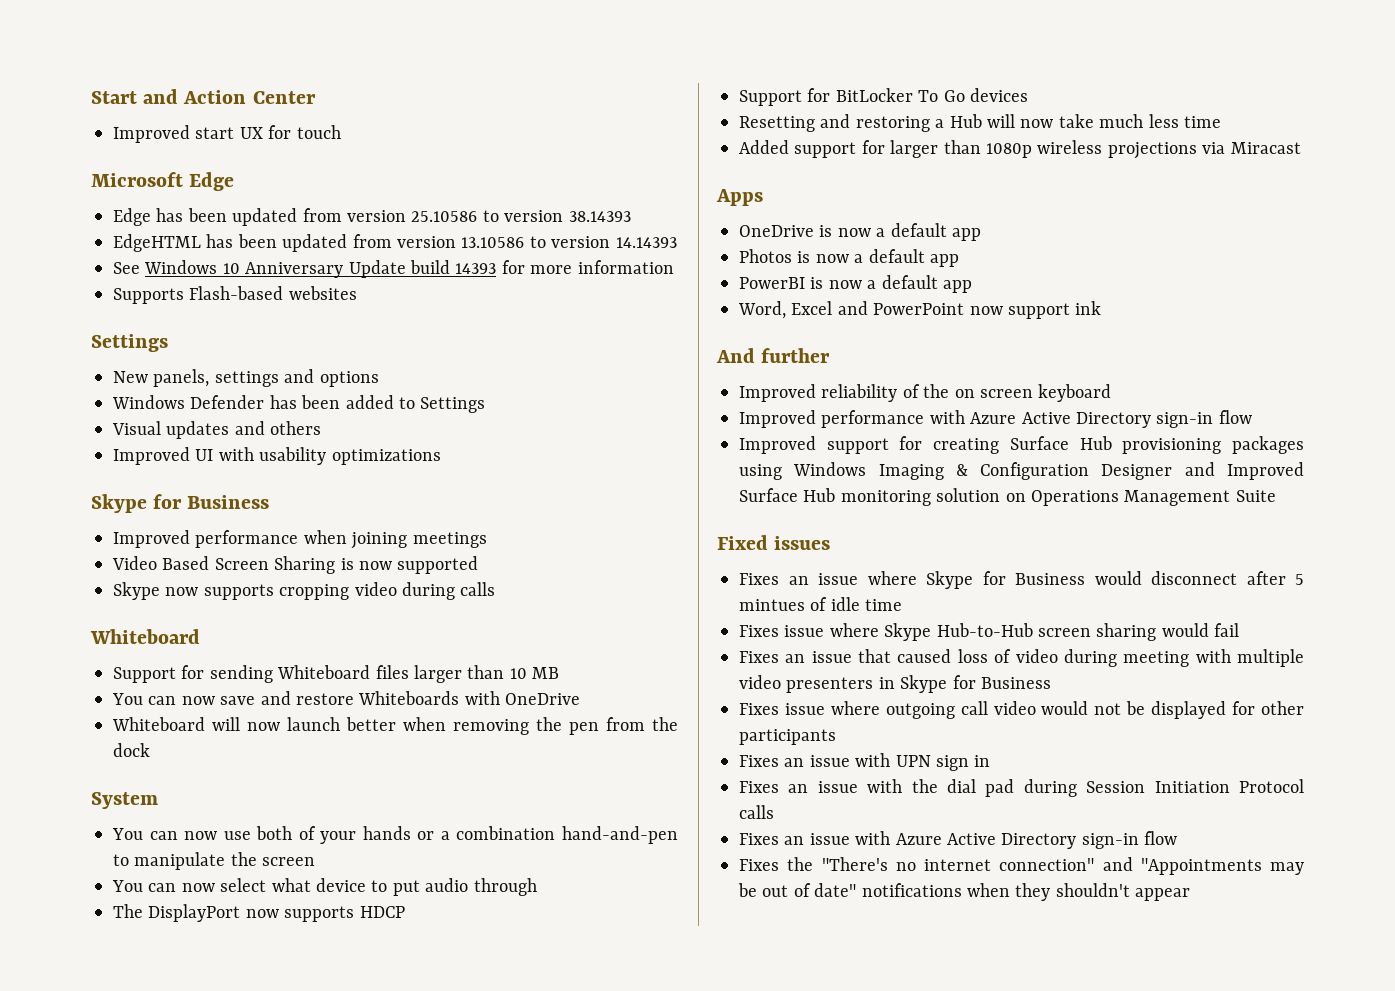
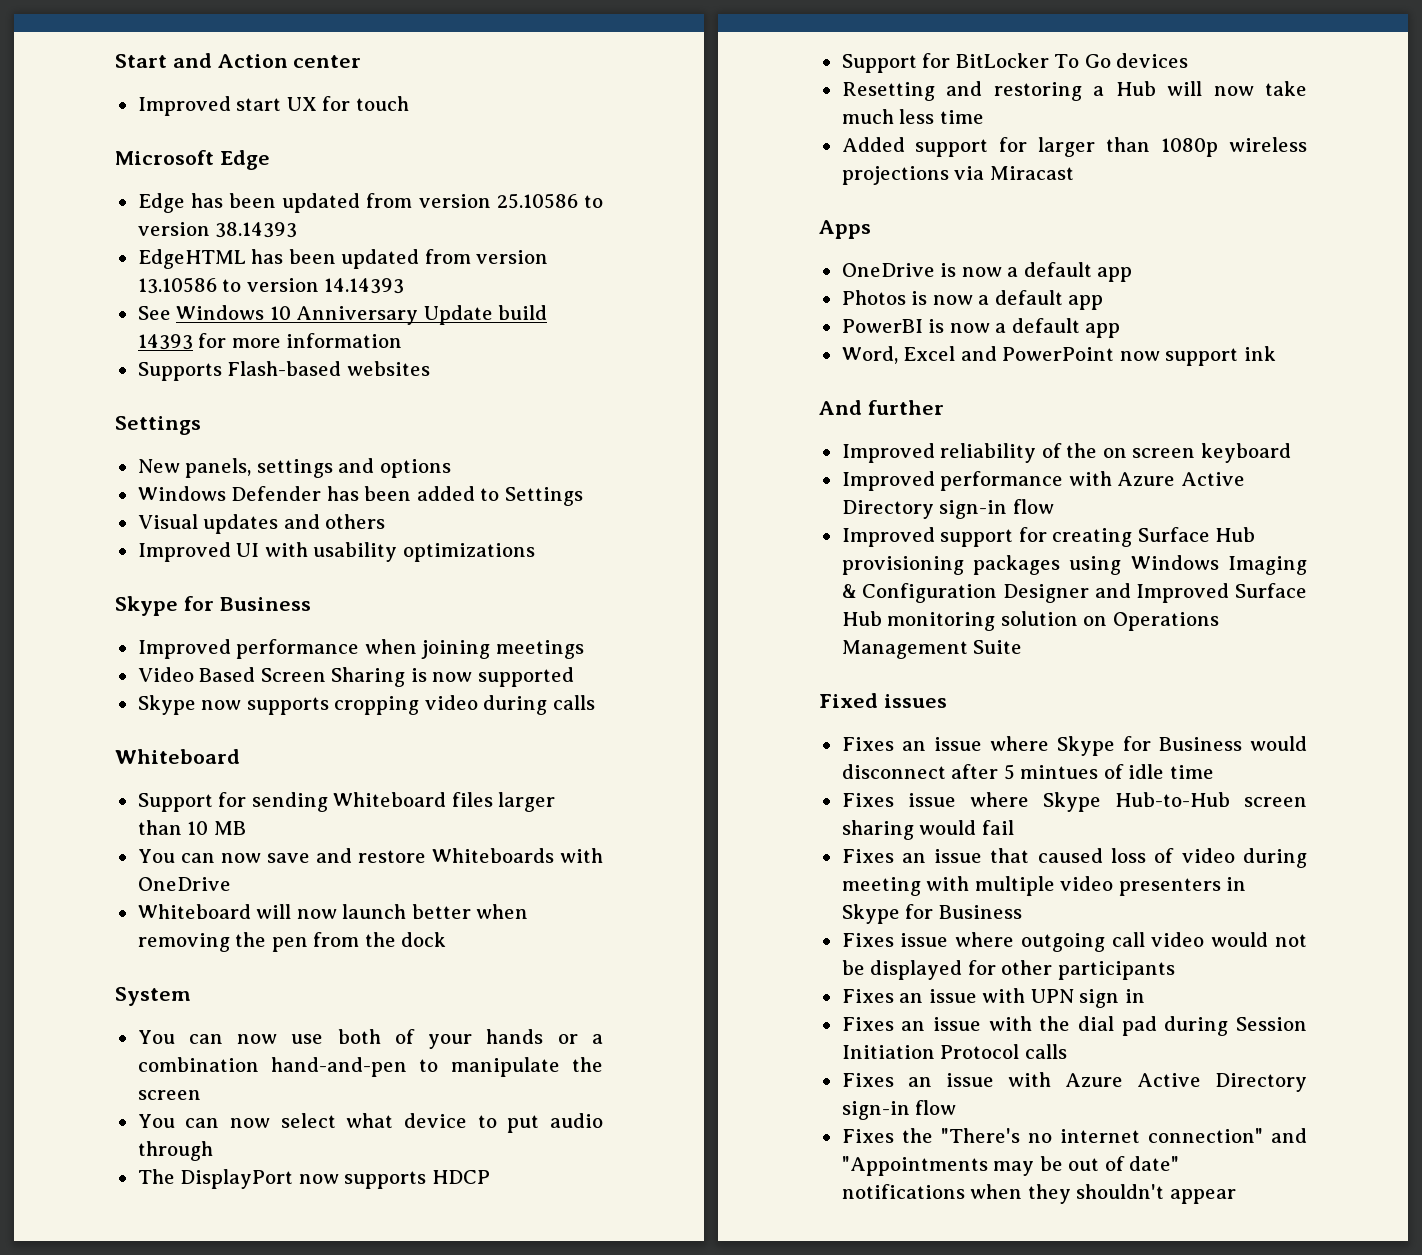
[252,91,316,104] Center -> [293,55,362,68] center

